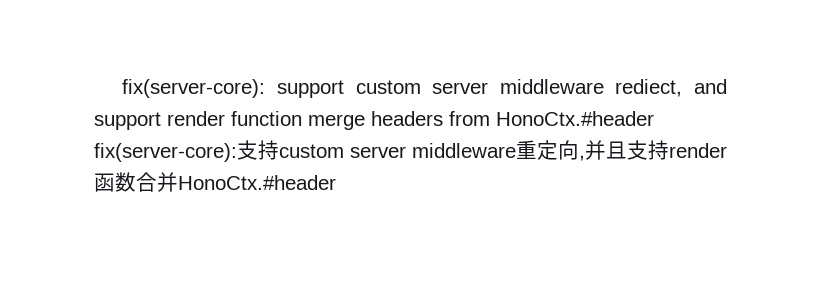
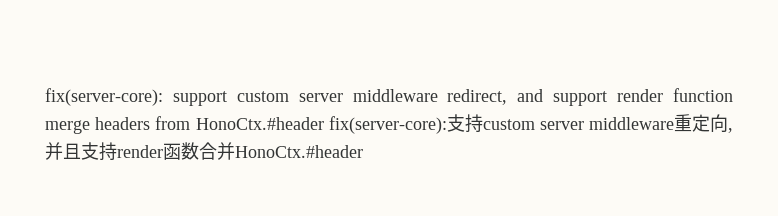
[615,79,683,97] rediect, -> [447,89,508,105] redirect,

